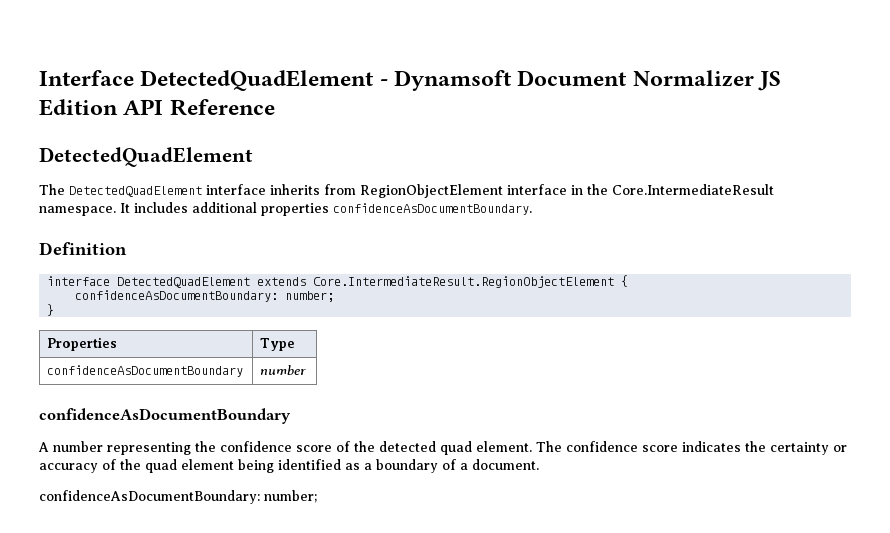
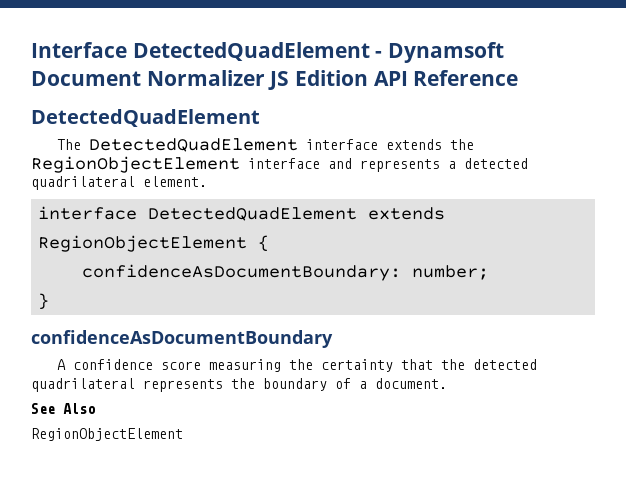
[270,184,774,198] [39,202,532,216] [39,242,127,255] inherits from RegionObjectElement interface in the Core.IntermediateResult namespace. It includes additional properties confidenceAsDocumentBoundary. // Definition -> [386,139,475,150] [31,156,528,173] [31,176,207,190] extends the RegionObjectElement interface and represents a detected quadrilateral element.
[313,276,615,288] Core.IntermediateResult.RegionObjectElement -> [38,235,248,252] RegionObjectElement
[47,337,118,351] [260,338,296,351] [47,365,244,377] [260,365,307,375] [39,408,291,424] [38,441,847,455] [39,459,372,473] // Properties | Type // confidenceAsDocumentBoundary | number // confidenceAsDocumentBoundary // A number representing the confidence score of the detected quad element. The confidence score indicates the certainty or accuracy of the quad element being identified as a -> [31,330,333,348] [57,359,538,372] [31,378,255,392] // confidenceAsDocumentBoundary // A confidence score measuring the certainty that the detected quadrilateral represents the
[39,490,317,504] confidenceAsDocumentBoundary: number; -> [31,403,95,414] [31,428,183,441] See Also // RegionObjectElement

